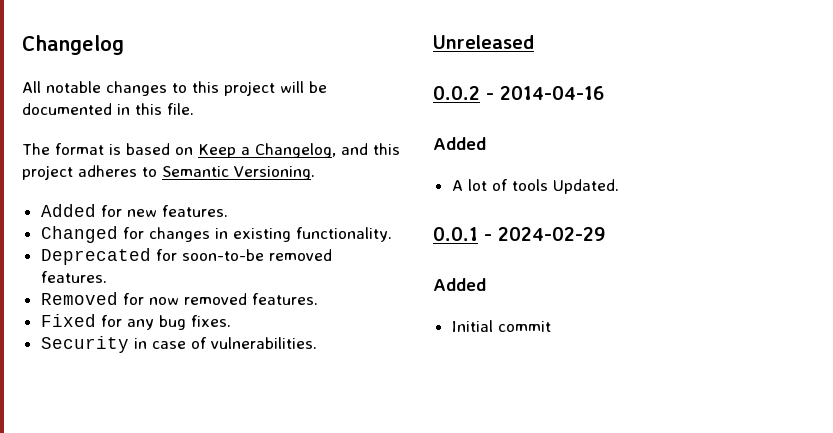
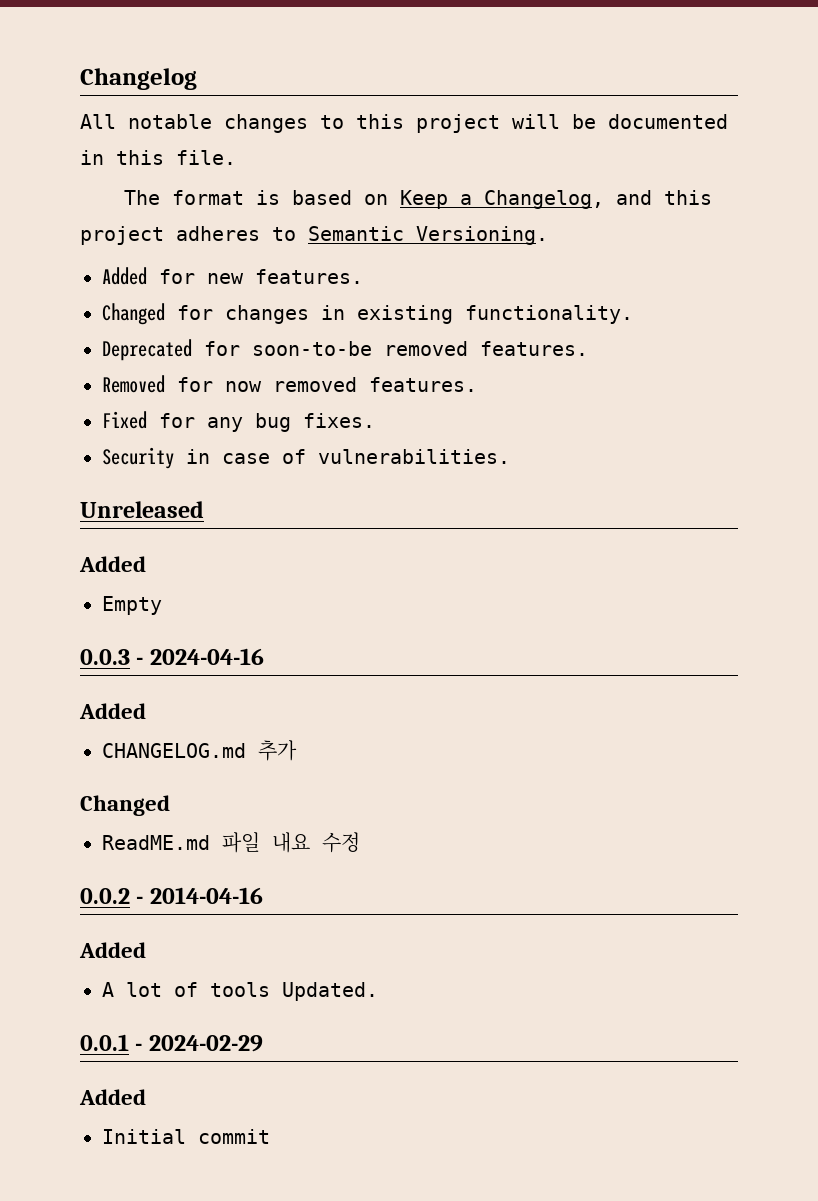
(534, 42) none -> [79,556,146,572] [102,596,162,615] [80,648,264,665] [79,703,146,719] [102,740,297,761] [80,795,170,816] [102,832,360,853] // Added // Empty // 0.0.3 - 2024-04-16 // Added // CHANGELOG.md 추가 // Changed // ReadME.md 파일 내요 수정

